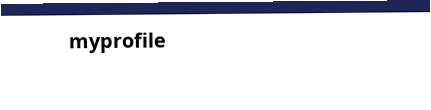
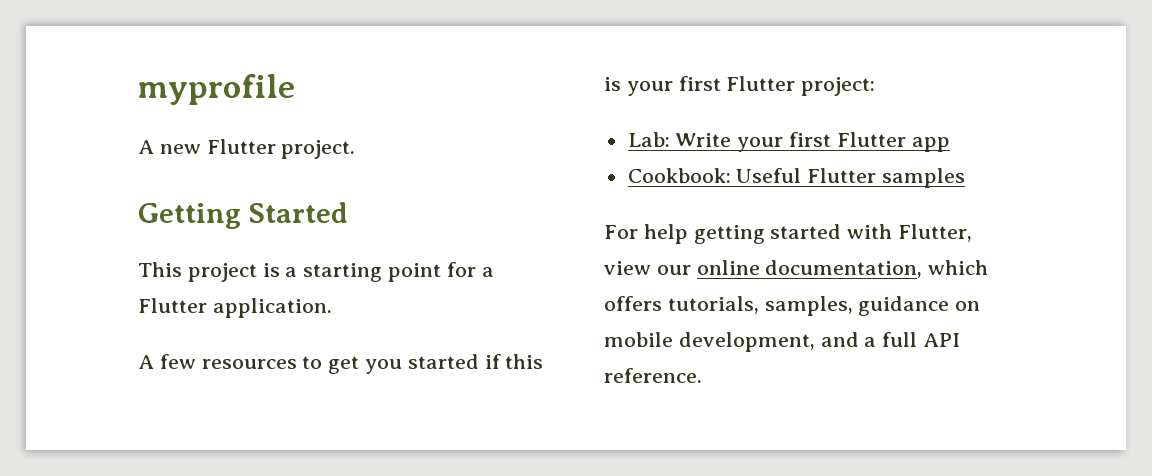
(166, 43) none -> [138,139,356,159] [138,202,348,229] [138,262,494,282] [138,298,332,318] [138,354,544,374] [604,76,876,96] [627,132,950,152] [627,168,966,188] [604,224,973,244] [604,260,989,278] [604,296,981,316] [604,332,961,352] [604,368,702,383] // A new Flutter project. // Getting Started // This project is a starting point for a Flutter application. // A few resources to get you started if this is your first Flutter project: // Lab: Write your first Flutter app // Cookbook: Useful Flutter samples // For help getting started with Flutter, view our online documentation, which offers tutorials, samples, guidance on mobile development, and a full API reference.

